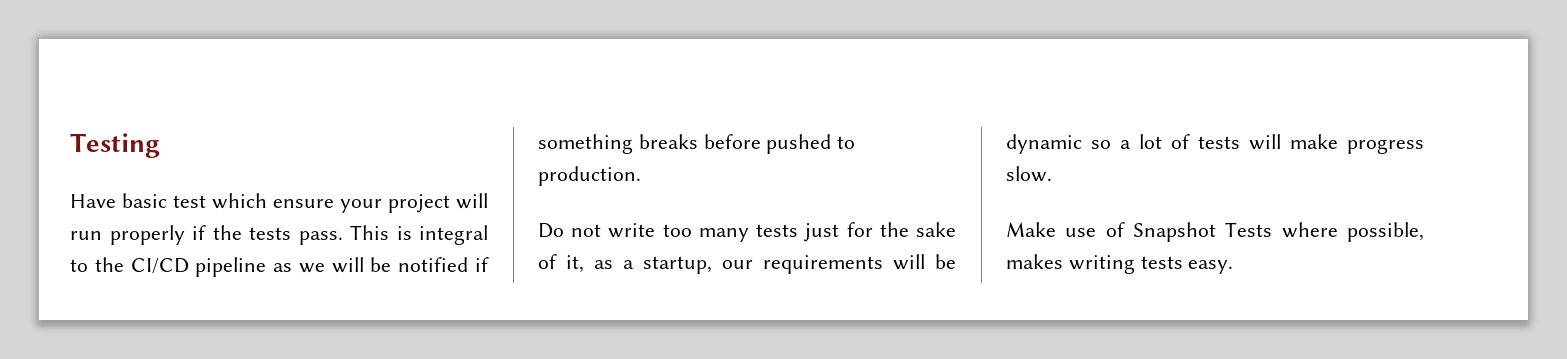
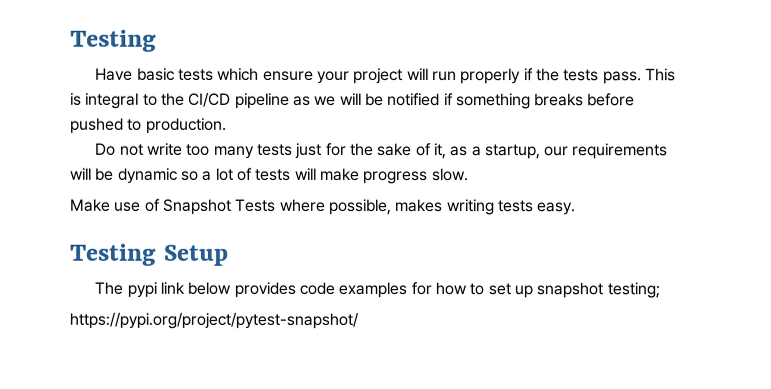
[173,195,206,208] test -> [177,68,214,81] tests
(1234, 267) none -> [69,243,228,266] [94,281,660,299] [69,312,359,329] // Testing Setup // The pypi link below provides code examples for how to set up snapshot testing; // https://pypi.org/project/pytest-snapshot/

